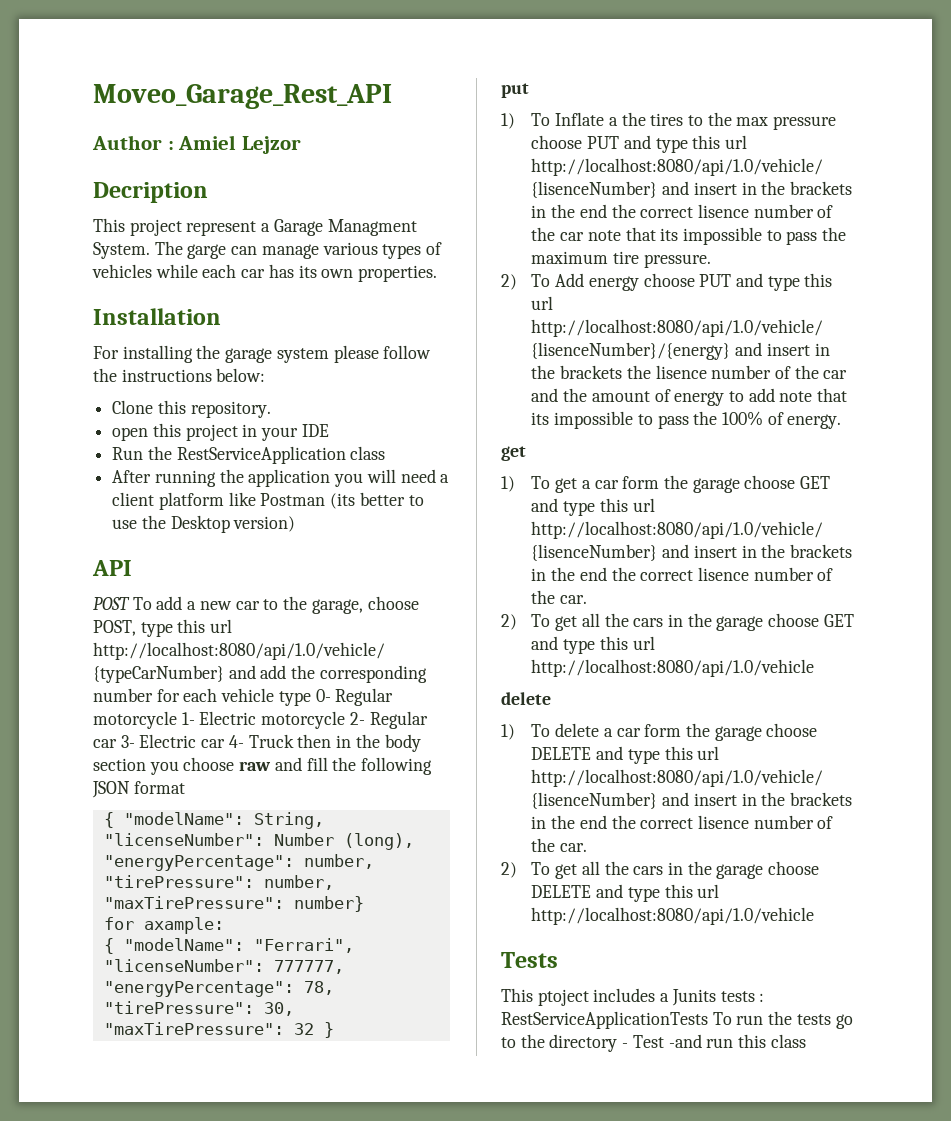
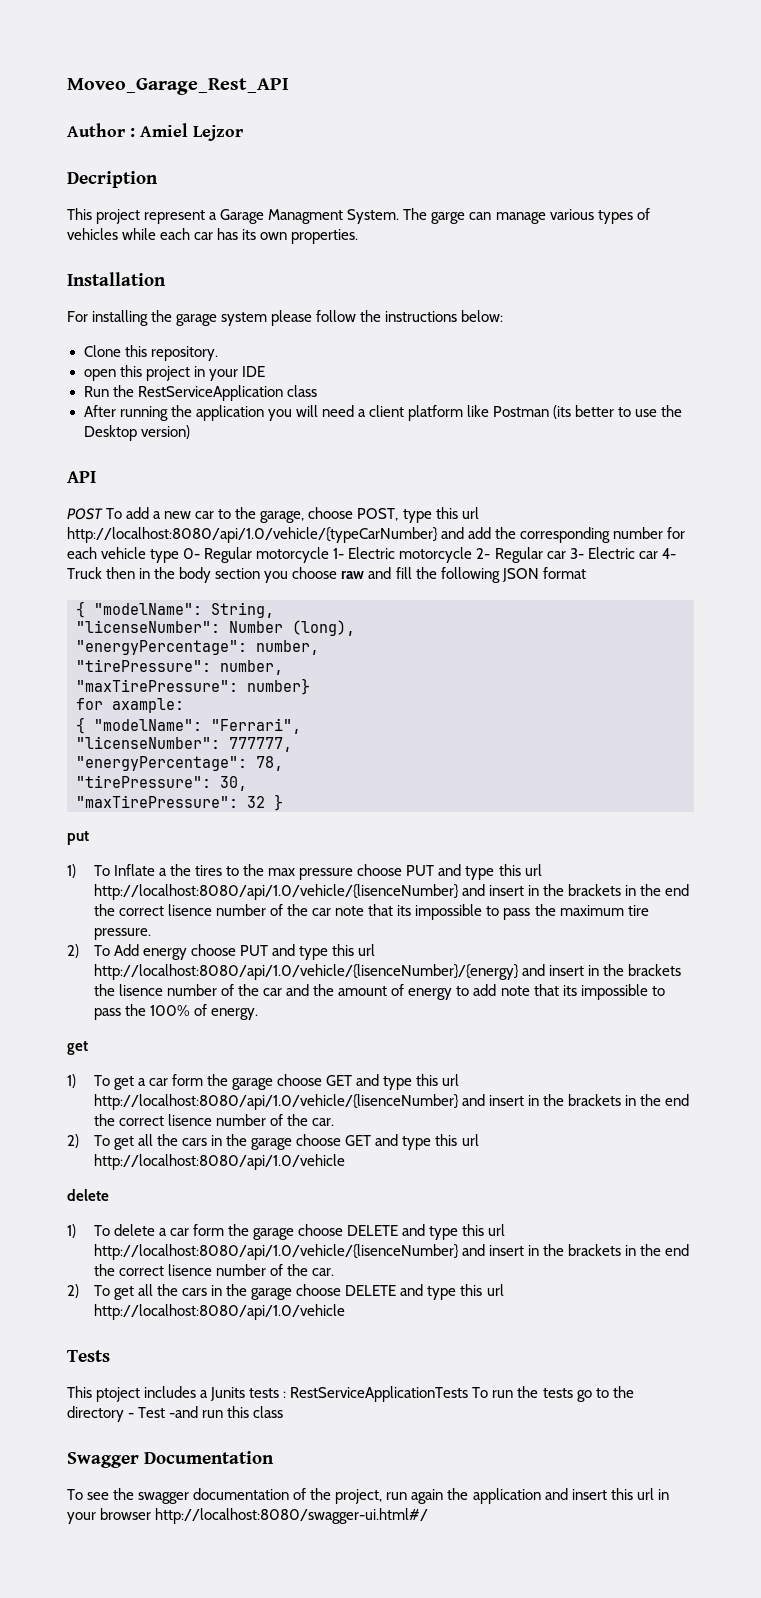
(806, 1041) none -> [67,1451,274,1468] [67,1488,669,1504] [67,1508,429,1524] // Swagger Documentation // To see the swagger documentation of the project, run again the application and insert this url in your browser http://localhost:8080/swagger-ui.html#/

